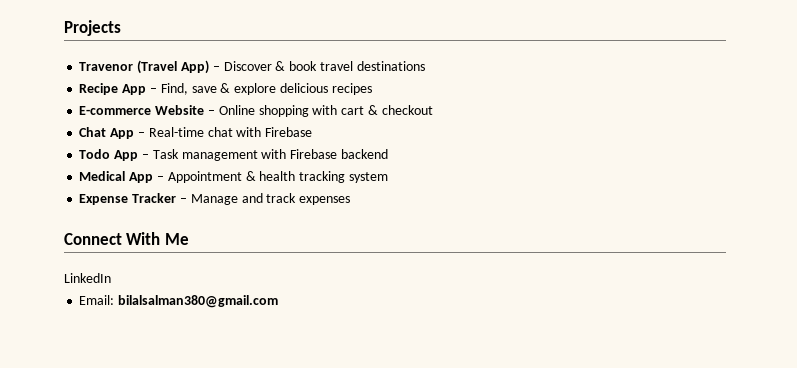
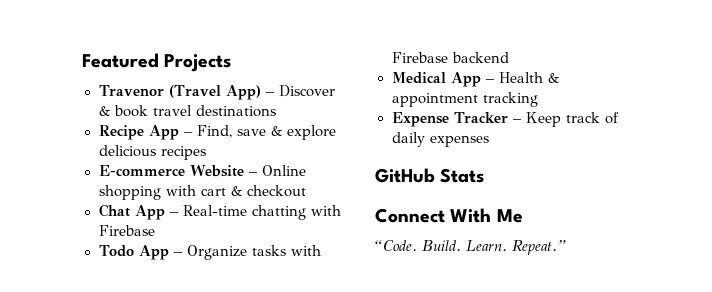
(64, 28) none -> [82,53,159,68] Featured
[207,127,233,137] chat -> [251,205,306,220] chatting
[152,149,258,161] Task management -> [187,245,287,260] Organize tasks
[167,171,296,183] Appointment & health -> [498,72,559,83] [391,93,478,107] Health & appointment
[348,172,388,183] system -> (538, 99) none
[190,193,297,205] Manage and track -> [526,112,620,127] [391,132,425,147] Keep track of daily
(351, 200) none -> [375,168,485,183] // GitHub Stats
[64,273,111,283] [79,295,279,308] LinkedIn // Email: bilalsalman380@gmail.com -> [375,240,566,255] “Code. Build. Learn. Repeat.”

